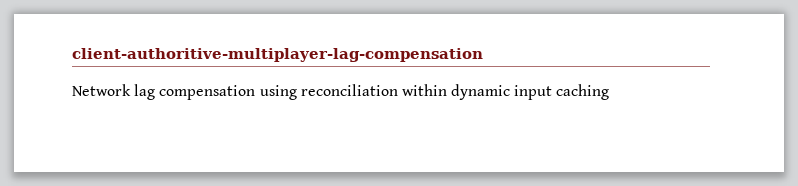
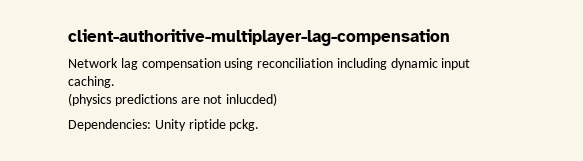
[401,84,447,96] within -> [336,58,387,70] including
[556,84,610,100] caching -> [68,76,115,88] [68,93,278,106] [68,119,260,131] caching. // (physics predictions are not inlucded) // Dependencies: Unity riptide pckg.

